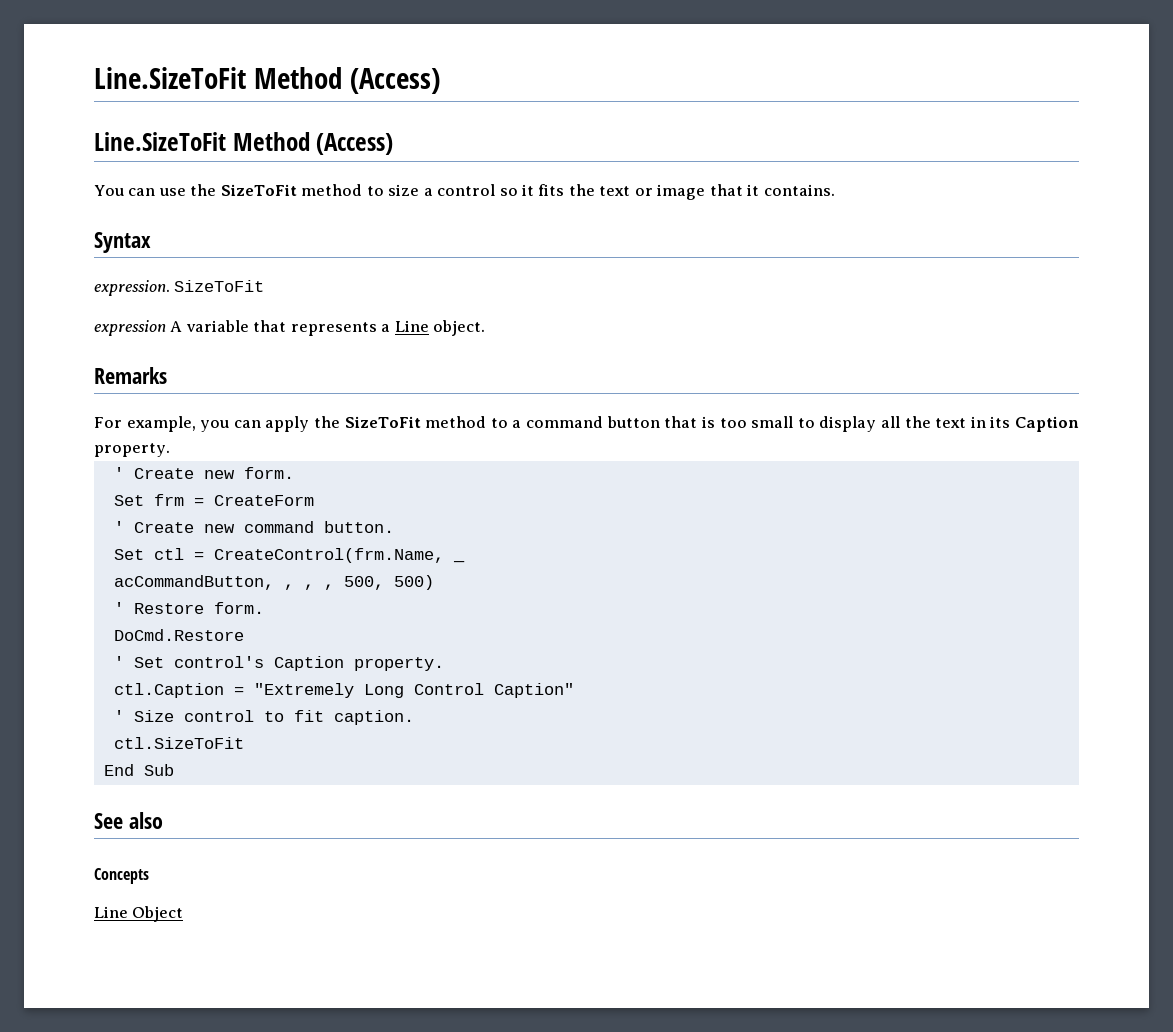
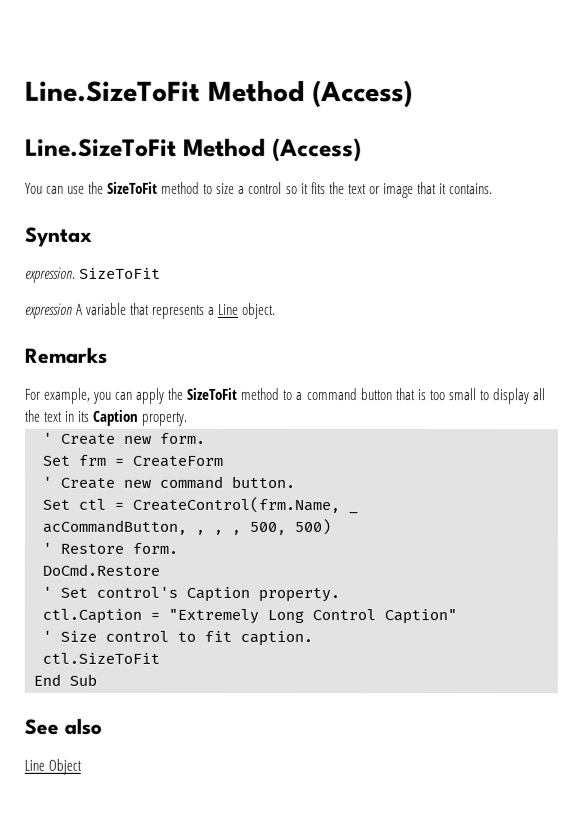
[94,868,149,884] // Concepts -> (102, 726) none

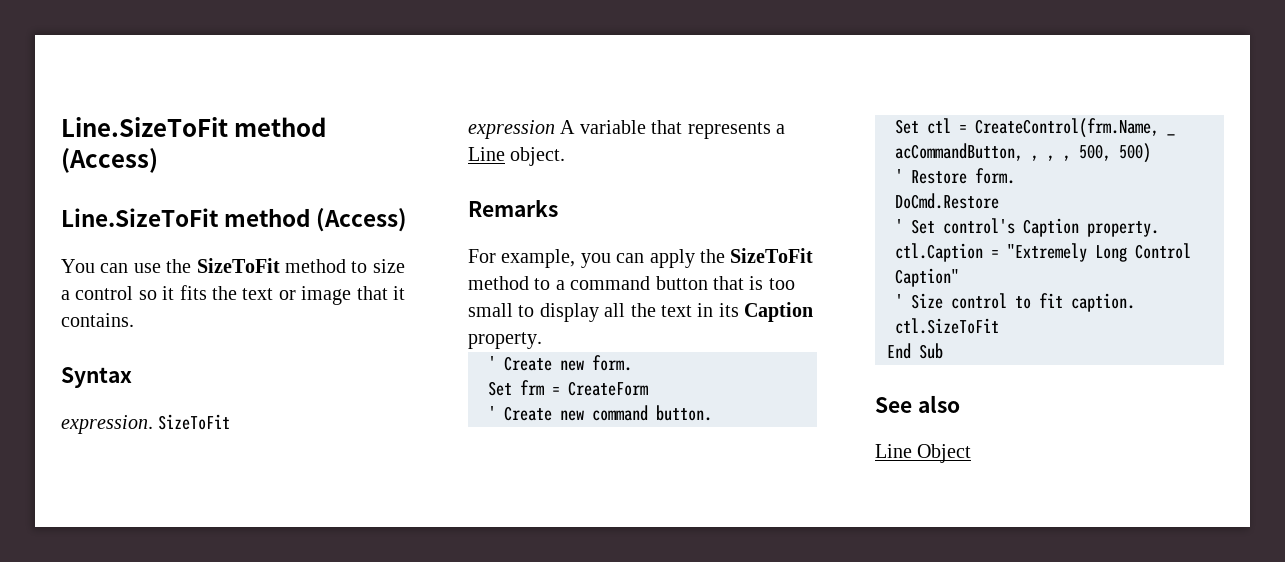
[25,80,305,103] Line.SizeToFit Method -> [61,117,327,137] Line.SizeToFit method
[183,137,266,157] Method -> [224,208,311,227] method

